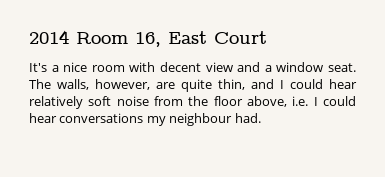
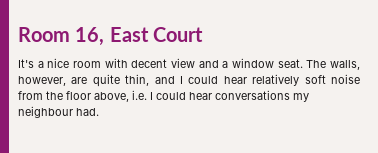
[29,30,69,44] 2014 -> (18, 34) none

